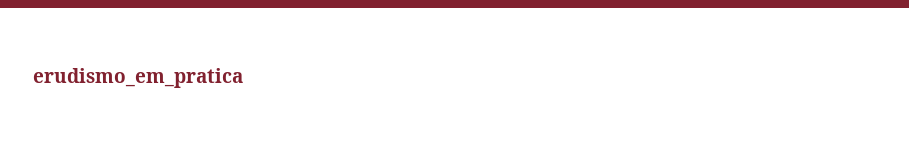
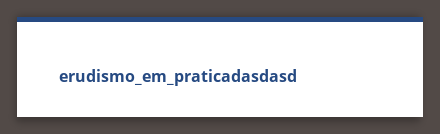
[33,68,243,88] erudismo_em_pratica -> [59,69,297,86] erudismo_em_praticadasdasd

